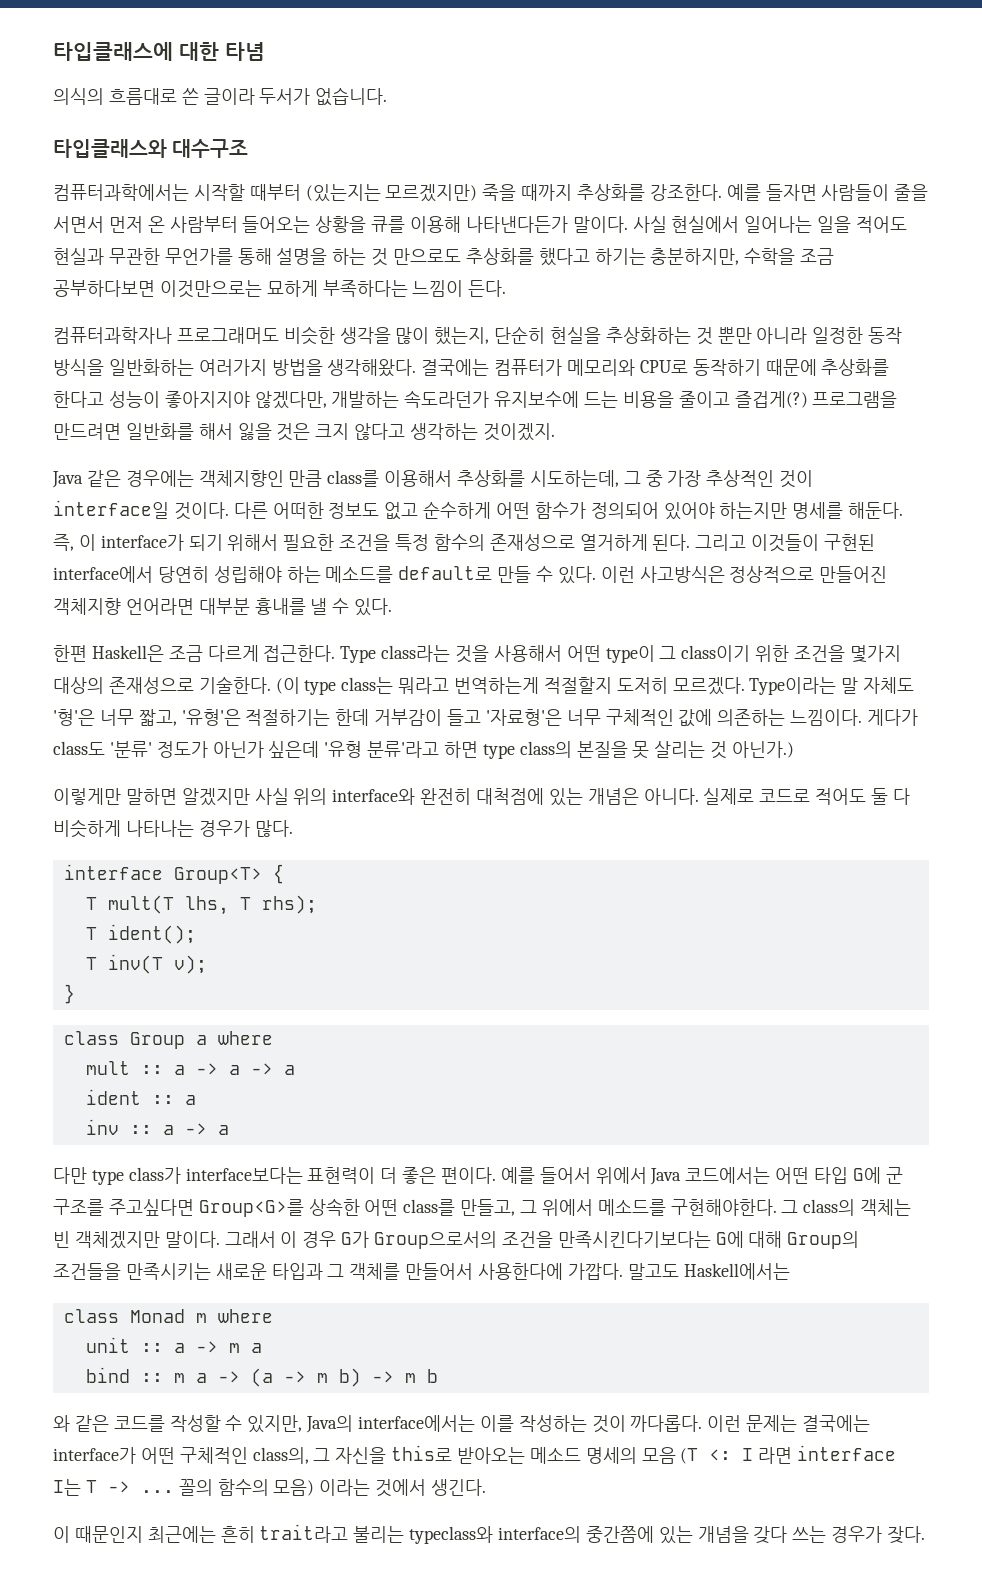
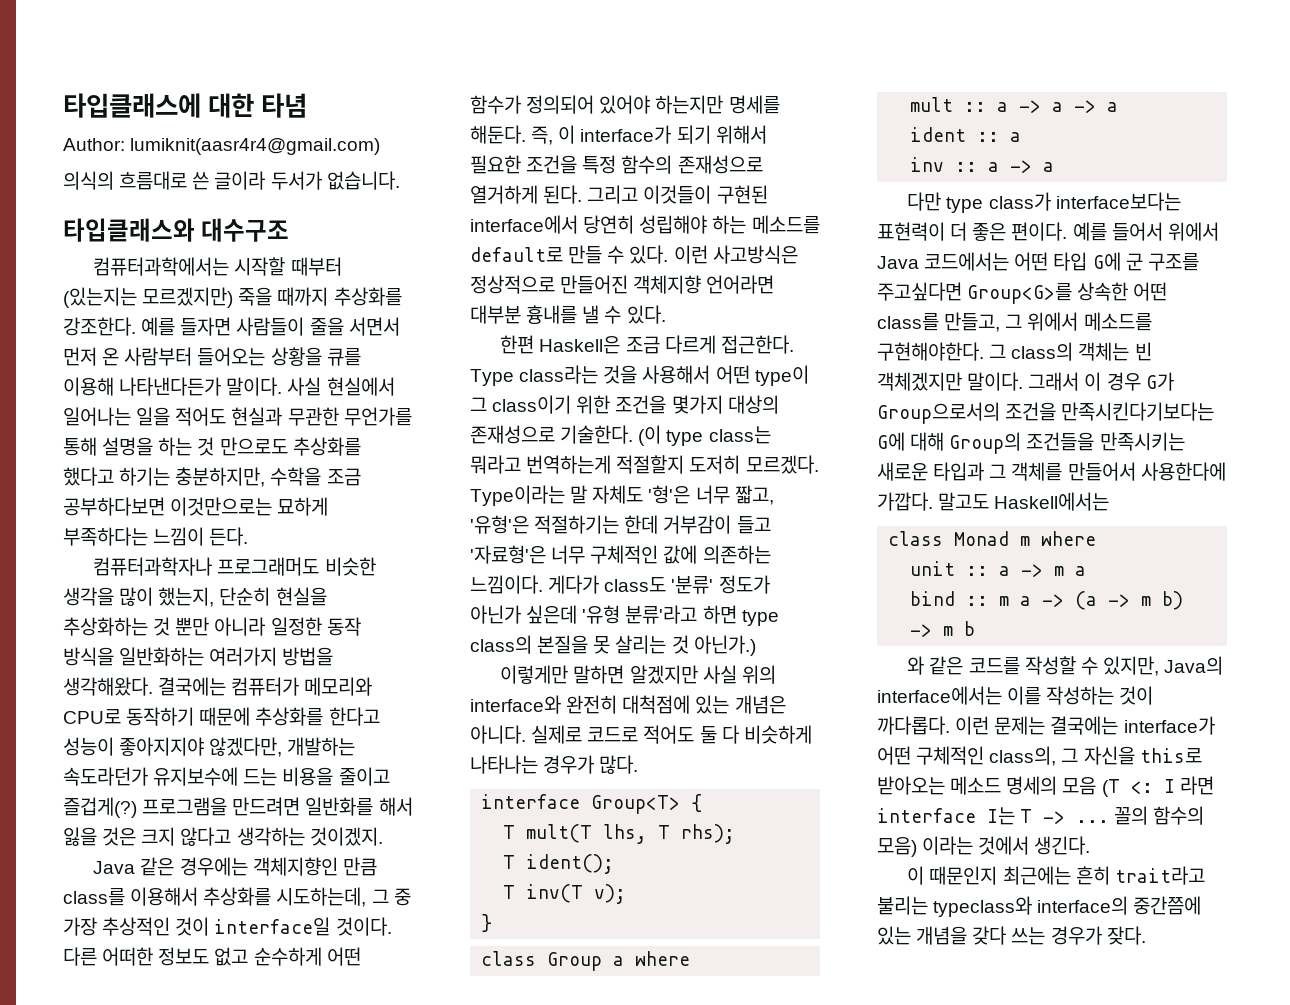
(265, 51) none -> [63,138,381,155] // Author: lumiknit(aasr4r4@gmail.com)

